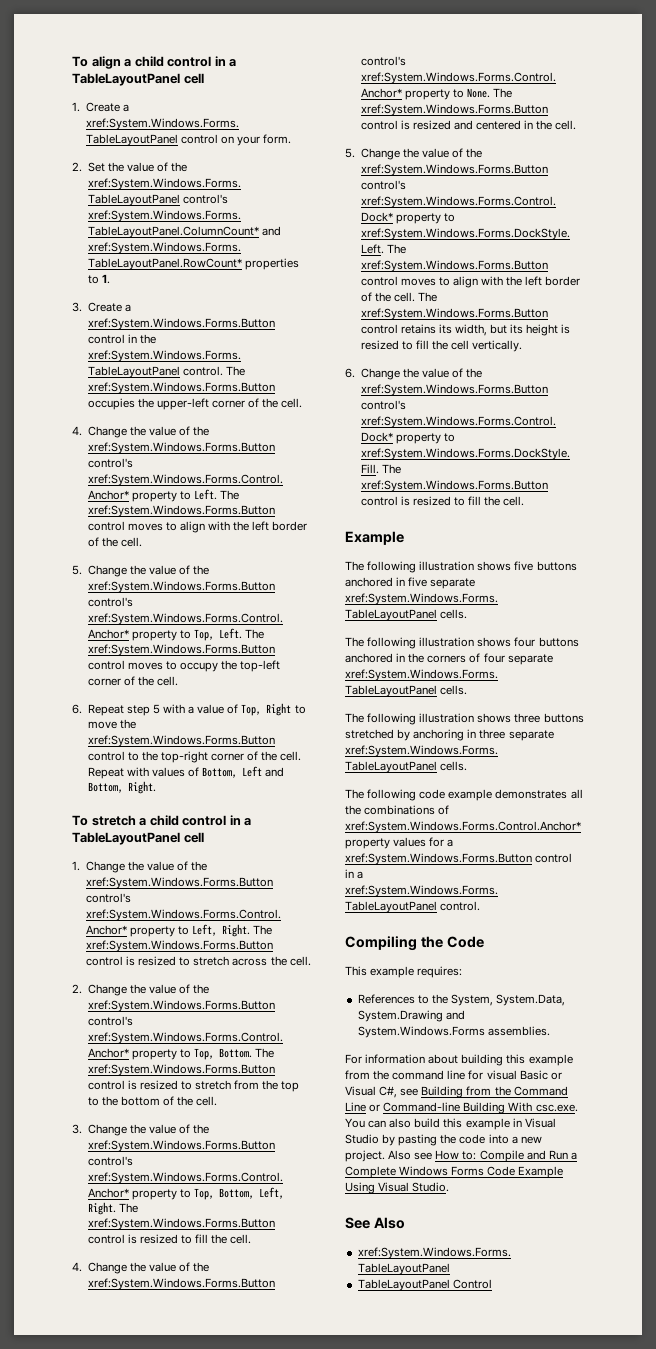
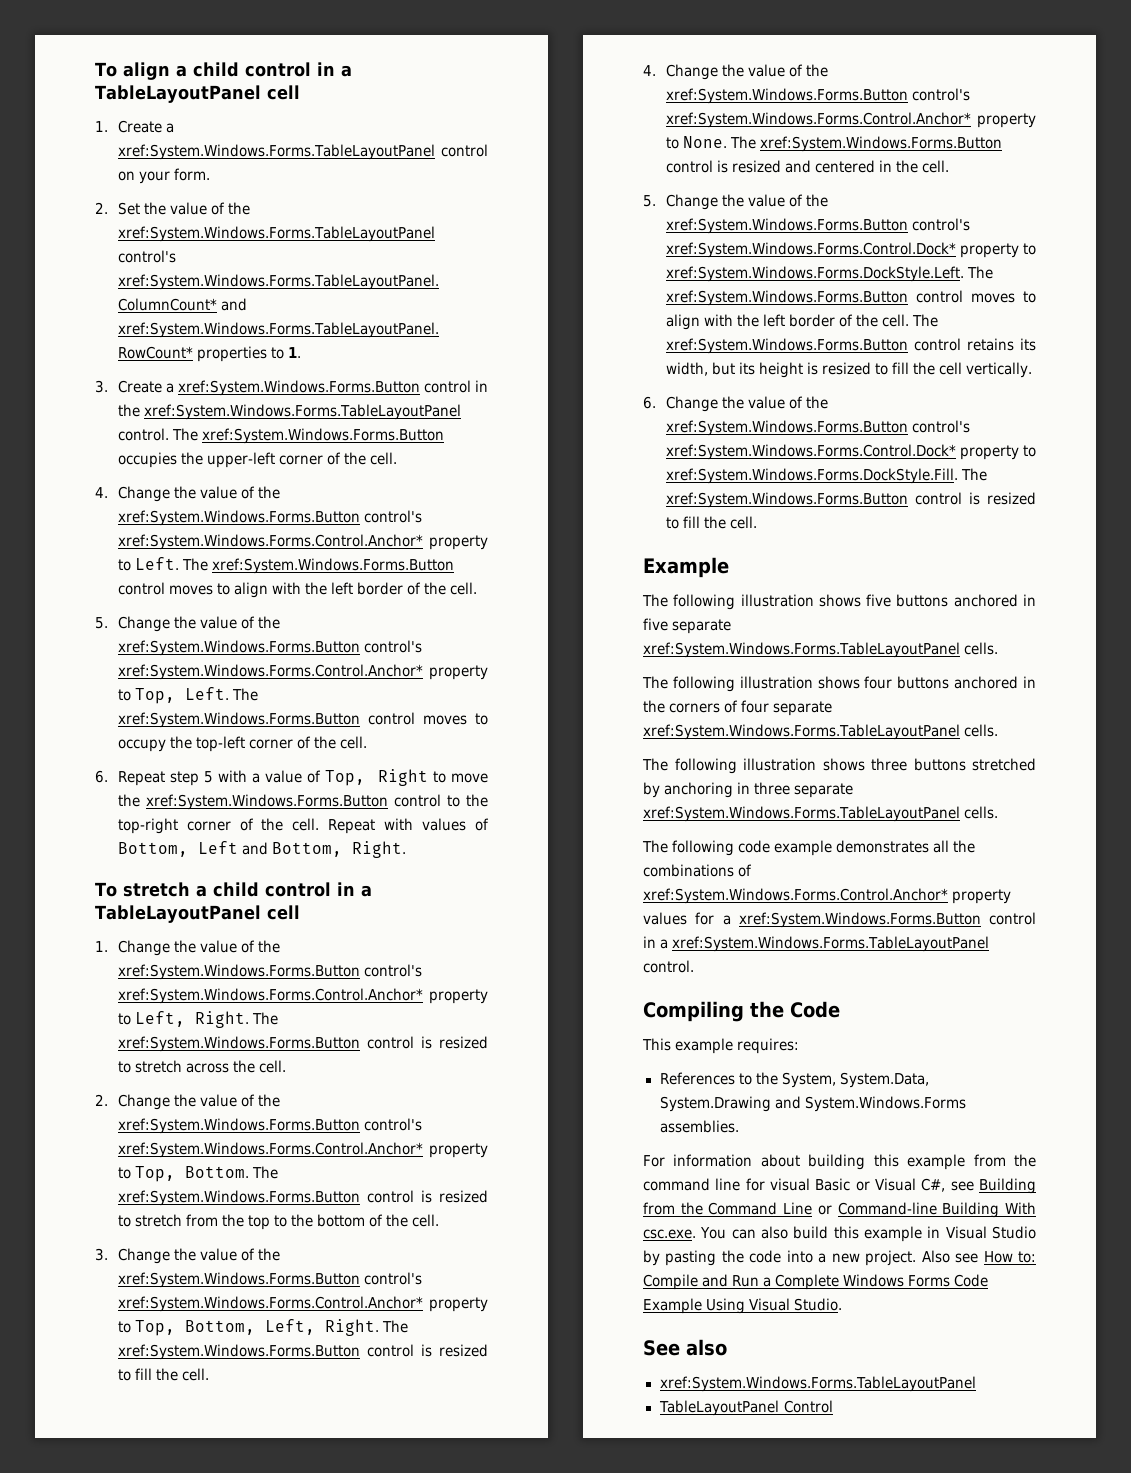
[373,1217,405,1229] Also -> [686,1339,727,1356] also

